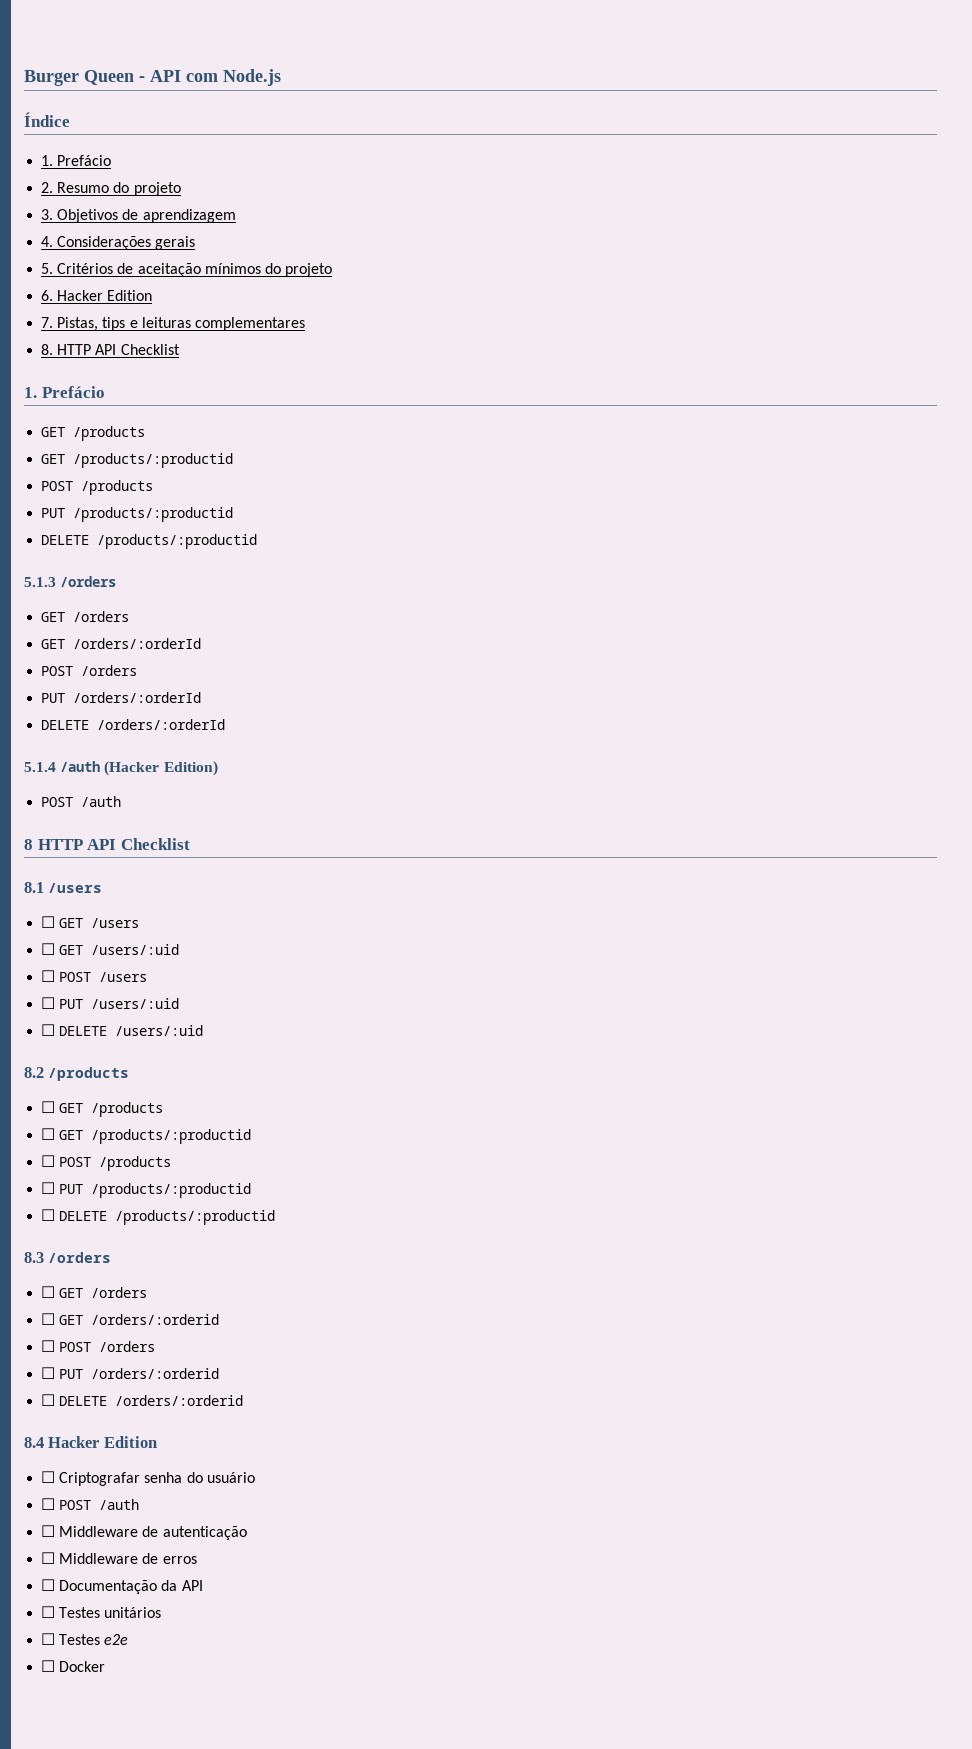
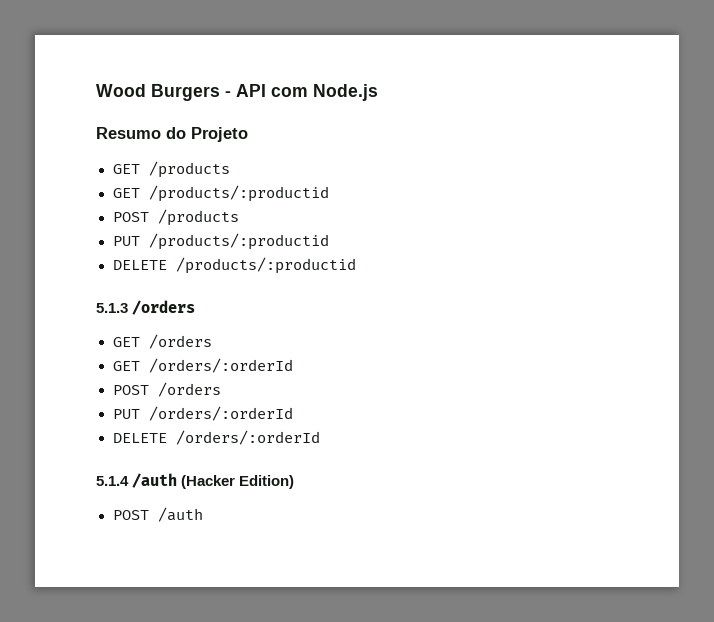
[24,70,134,86] Burger Queen -> [96,84,220,101] Wood Burgers
[24,112,70,127] [41,155,112,166] [41,182,181,196] [41,209,236,223] [41,236,196,250] [41,263,333,277] [41,290,153,301] [41,317,305,331] [41,344,180,355] [24,386,105,398] Índice // 1. Prefácio // 2. Resumo do projeto // 3. Objetivos de aprendizagem // 4. Considerações gerais // 5. Critérios de aceitação mínimos do projeto // 6. Hacker Edition // 7. Pistas, tips e leituras complementares // 8. HTTP API Checklist // 1. Prefácio -> [96,127,248,142] Resumo do Projeto
[24,838,190,850] [24,882,103,893] [41,916,140,928] [41,943,180,955] [41,970,148,982] [41,997,180,1009] [41,1024,204,1036] [24,1067,130,1081] [41,1101,164,1117] [41,1128,252,1144] [41,1155,172,1171] [41,1182,252,1198] [41,1209,276,1225] [24,1252,112,1263] [41,1286,148,1298] [41,1313,220,1325] [41,1340,156,1352] [41,1367,220,1379] [41,1394,244,1406] [24,1436,157,1448] [41,1471,255,1486] [41,1498,140,1510] [41,1525,247,1540] [41,1552,197,1564] [41,1579,203,1594] [41,1606,162,1618] [41,1633,129,1645] [41,1660,106,1672] // 8 HTTP API Checklist // 8.1 /users // ☐ GET /users // ☐ GET /users/:uid // ☐ POST /users // ☐ PUT /users/:uid // ☐ DELETE /users/:uid // 8.2 /products // ☐ GET /products // ☐ GET /products/:productid // ☐ POST /products // ☐ PUT /products/:productid // ☐ DELETE /products/:productid // 8.3 /orders // ☐ GET /orders // ☐ GET /orders/:orderid // ☐ POST /orders // ☐ PUT /orders/:orderid // ☐ DELETE /orders/:orderid // 8.4 Hacker Edition // ☐ Criptografar senha do usuário // ☐ POST /auth // ☐ Middleware de autenticação // ☐ Middleware de erros // ☐ Documentação da API // ☐ Testes unitários // ☐ Testes e2e // ☐ Docker -> (203, 514) none

